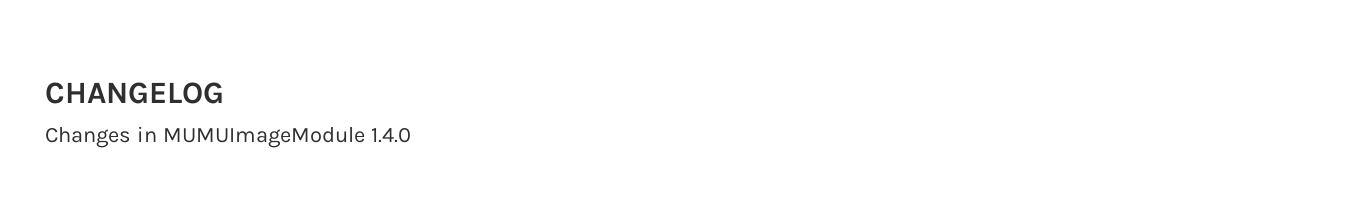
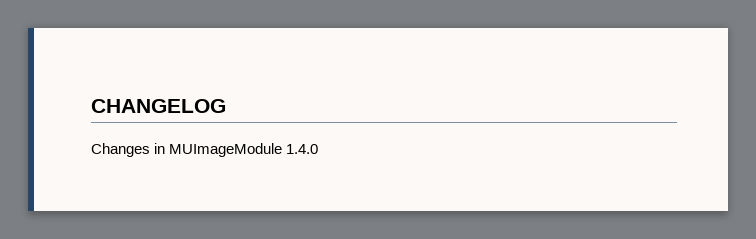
[162,127,365,148] MUMUImageModule -> [169,143,283,157] MUImageModule

